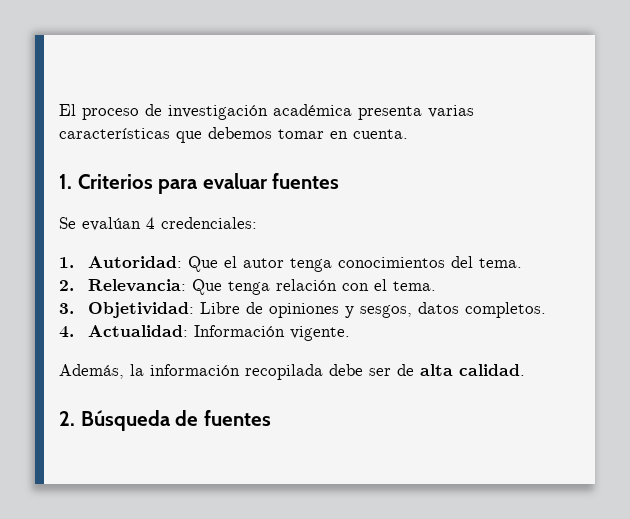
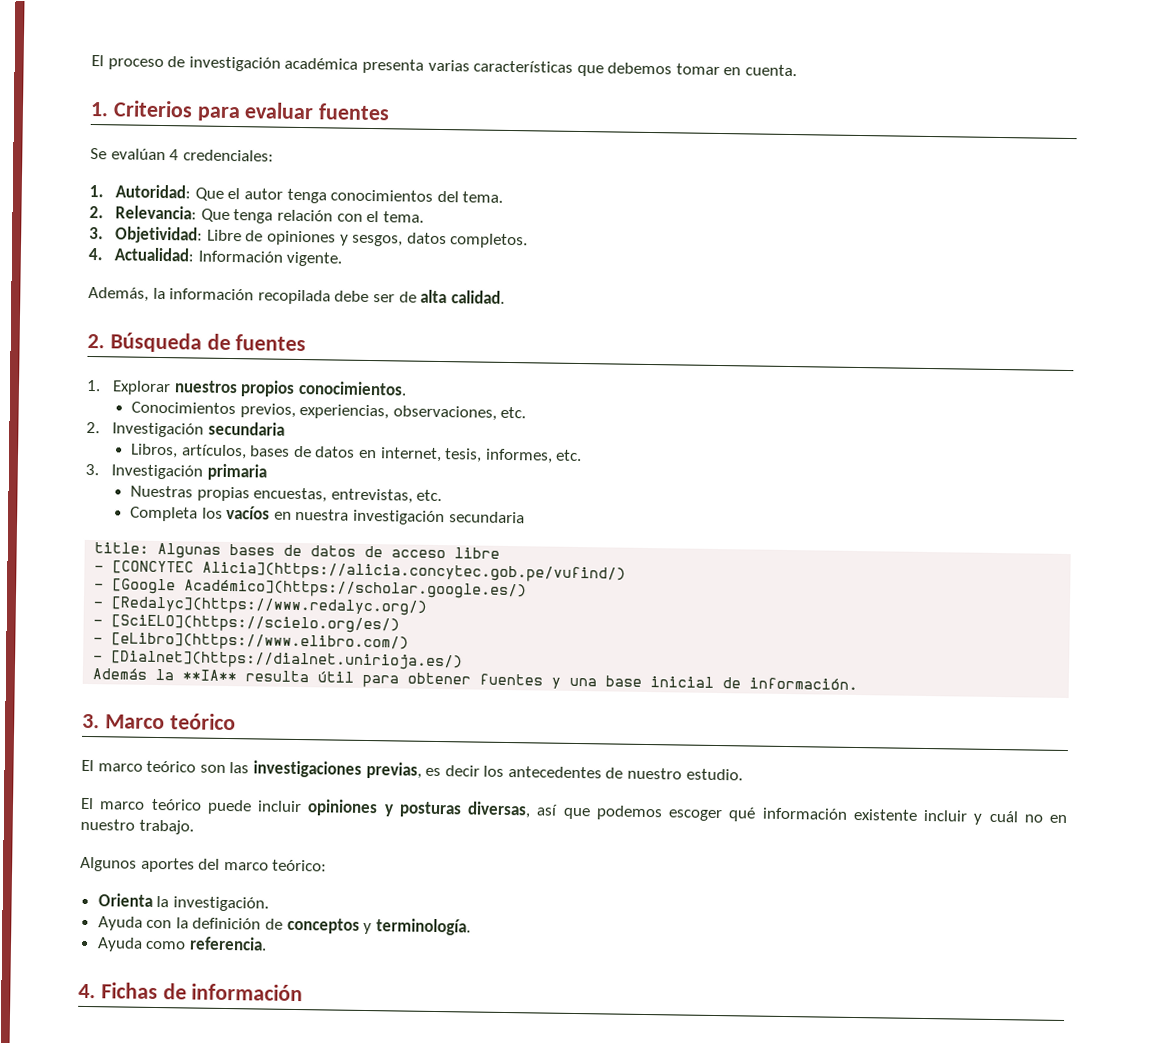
(271, 418) none -> [86,379,408,397] [130,401,527,421] [86,421,285,438] [129,443,583,464] [85,463,267,481] [129,485,443,504] [129,505,525,526] [94,542,501,559] [94,560,627,583] [94,578,528,600] [93,596,428,616] [93,614,401,634] [93,632,410,652] [93,650,464,671] [92,668,859,691] [82,713,236,731] [81,759,743,781] [80,797,1067,825] [80,818,194,835] [80,856,328,873] [97,893,269,912] [97,916,471,936] [96,936,267,952] [78,982,304,1002] // 1. Explorar nuestros propios conocimientos. // Conocimientos previos, experiencias, observaciones, etc. // 2. Investigación secundaria // Libros, artículos, bases de datos en internet, tesis, informes, etc. // 3. Investigación primaria // Nuestras propias encuestas, entrevistas, etc. // Completa los vacíos en nuestra investigación secundaria // title: Algunas bases de datos de acceso libre // - [CONCYTEC Alicia](https://alicia.concytec.gob.pe/vufind/) // - [Google Académico](https://scholar.google.es/) // - [Redalyc](https://www.redalyc.org/) // - [SciELO](https://scielo.org/es/) // - [eLibro](https://www.elibro.com/) // - [Dialnet](https://dialnet.unirioja.es/) // Además la **IA** resulta útil para obtener fuentes y una base inicial de información. // 3. Marco teórico // El marco teórico son las investigaciones previas, es decir los antecedentes de nuestro estudio. // El marco teórico puede incluir opiniones y posturas diversas, así que podemos escoger qué información existente incluir y cuál no en nuestro trabajo. // Algunos aportes del marco teórico: // Orienta la investigación. // Ayuda con la definición de conceptos y terminología. // Ayuda como referencia. // 4. Fichas de información

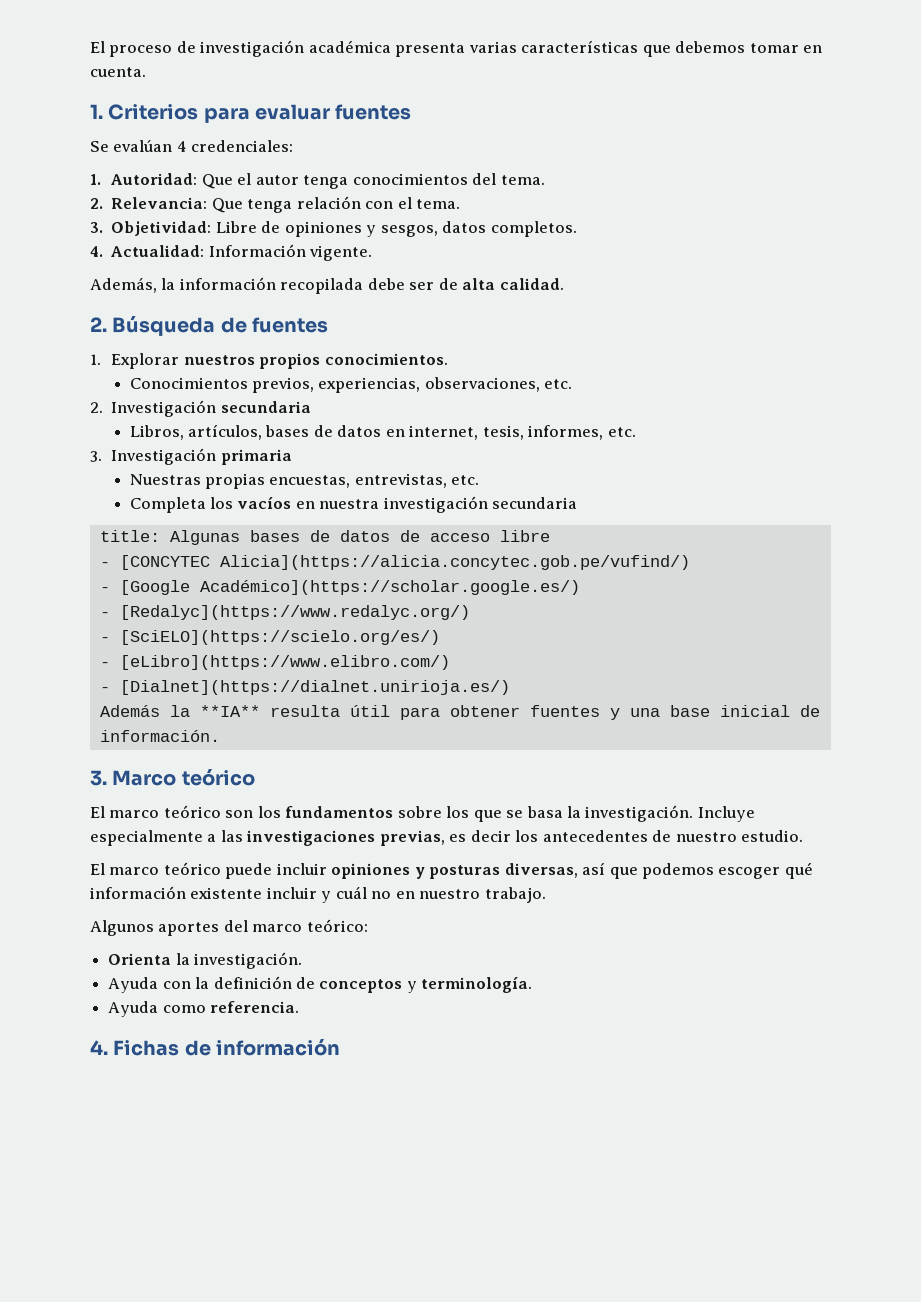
(226, 768) none -> [257,805,755,822] [90,830,217,846] los fundamentos sobre los que se basa la investigación. Incluye especialmente a

